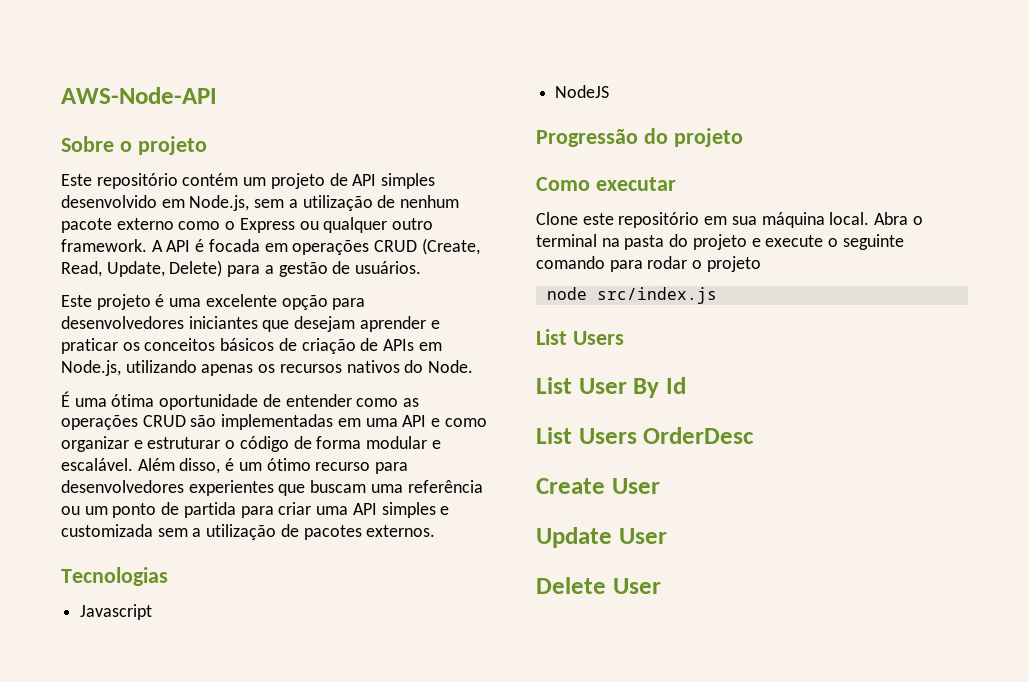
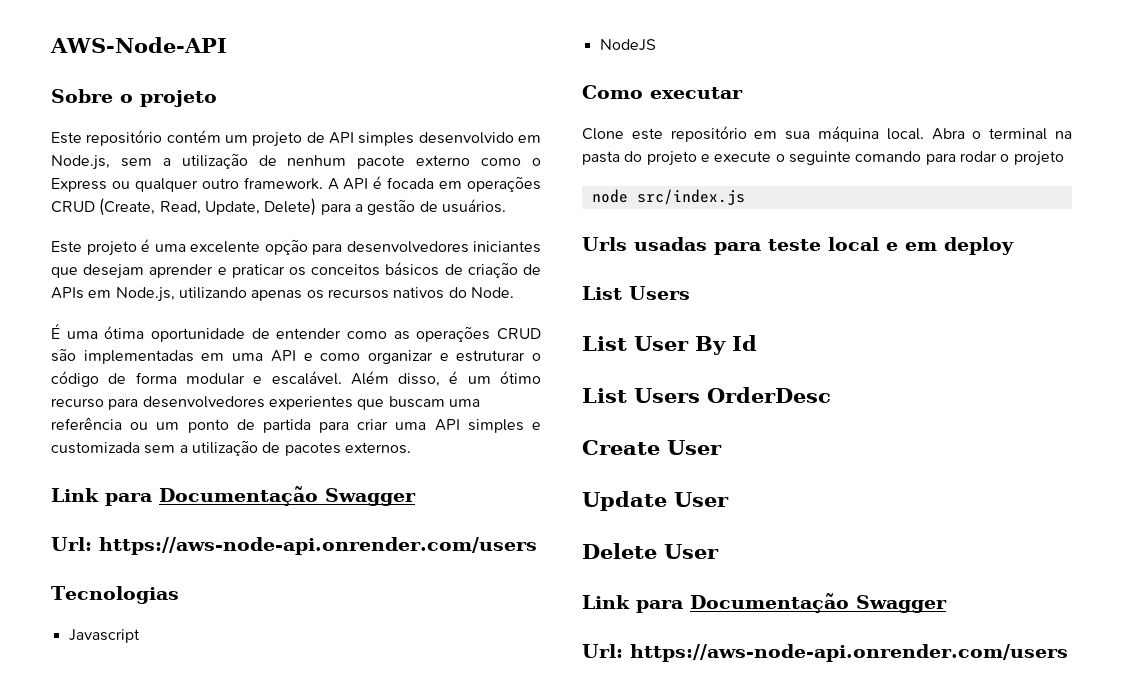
(436, 531) none -> [51,486,416,506] [51,537,537,555] // Link para Documentação Swagger // Url: https://aws-node-api.onrender.com/users
[536,128,743,147] // Progressão do projeto -> (656, 45) none
(717, 295) none -> [582,237,1014,255] // Urls usadas para teste local e em deploy
(661, 586) none -> [582,593,947,613] [582,644,1068,662] // Link para Documentação Swagger // Url: https://aws-node-api.onrender.com/users

